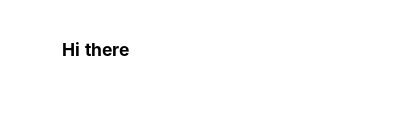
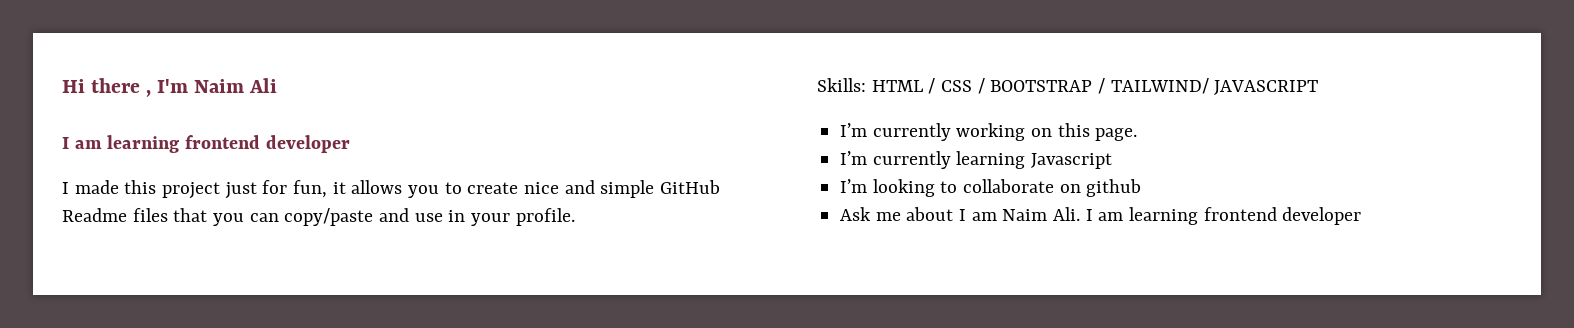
(129, 49) none -> [146,78,278,97] [62,135,350,153] [62,180,721,199] [62,208,575,226] [817,78,1319,95] [840,123,1138,141] [840,151,1113,169] [840,179,1142,197] [840,207,1362,225] , I'm Naim Ali // I am learning frontend developer // I made this project just for fun, it allows you to create nice and simple GitHub Readme files that you can copy/paste and use in your profile. // Skills: HTML / CSS / BOOTSTRAP / TAILWIND/ JAVASCRIPT // I’m currently working on this page. // I’m currently learning Javascript // I’m looking to collaborate on github // Ask me about I am Naim Ali. I am learning frontend developer

